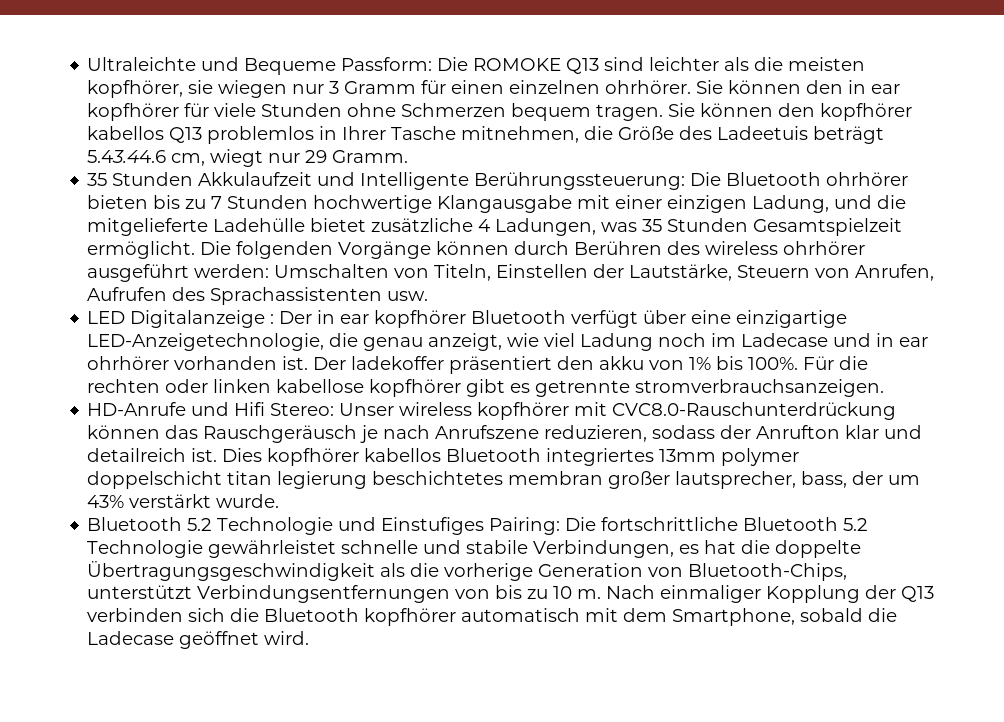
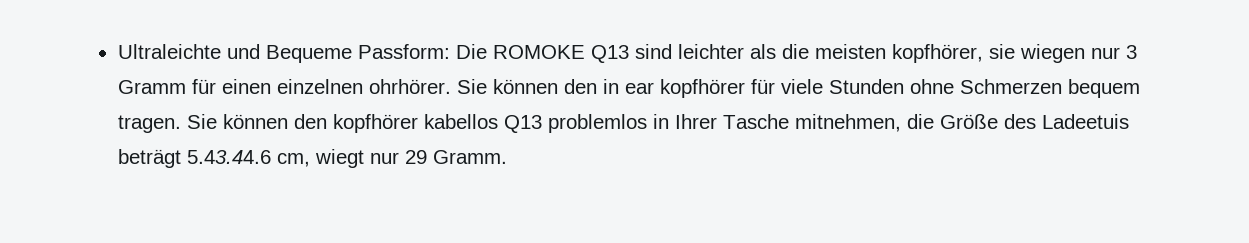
[87,172,909,190] [87,195,907,213] [87,218,903,236] [87,241,866,259] [87,264,935,282] [87,287,429,305] [87,310,848,328] [87,333,929,351] [87,356,869,374] [87,379,885,397] [87,402,897,420] [87,425,923,443] [87,448,800,466] [87,471,921,489] [87,494,280,508] [87,517,869,535] [87,540,862,558] [87,561,848,581] [87,585,935,603] [87,608,898,626] [87,631,310,649] // 35 Stunden Akkulaufzeit und Intelligente Berührungssteuerung: Die Bluetooth ohrhörer bieten bis zu 7 Stunden hochwertige Klangausgabe mit einer einzigen Ladung, und die mitgelieferte Ladehülle bietet zusätzliche 4 Ladungen, was 35 Stunden Gesamtspielzeit ermöglicht. Die folgenden Vorgänge können durch Berühren des wireless ohrhörer ausgeführt werden: Umschalten von Titeln, Einstellen der Lautstärke, Steuern von Anrufen, Aufrufen des Sprachassistenten usw. // LED Digitalanzeige : Der in ear kopfhörer Bluetooth verfügt über eine einzigartige LED-Anzeigetechnologie, die genau anzeigt, wie viel Ladung noch im Ladecase und in ear ohrhörer vorhanden ist. Der ladekoffer präsentiert den akku von 1% bis 100%. Für die rechten oder linken kabellose kopfhörer gibt es getrennte stromverbrauchsanzeigen. // HD-Anrufe und Hifi Stereo: Unser wireless kopfhörer mit CVC8.0-Rauschunterdrückung können das Rauschgeräusch je nach Anrufszene reduzieren, sodass der Anrufton klar und detailreich ist. Dies kopfhörer kabellos Bluetooth integriertes 13mm polymer doppelschicht titan legierung beschichtetes membran großer lautsprecher, bass, der um 43% verstärkt wurde. // Bluetooth 5.2 Technologie und Einstufiges Pairing: Die fortschrittliche Bluetooth 5.2 Technologie gewährleistet schnelle und stabile Verbindungen, es hat die doppelte Übertragungsgeschwindigkeit als die vorherige Generation von Bluetooth-Chips, unterstützt Verbindungsentfernungen von bis zu 10 m. Nach einmaliger Kopplung der Q13 verbinden sich die Bluetooth kopfhörer automatisch mit dem Smartphone, sobald die Ladecase geöffnet wird. -> (507, 157) none

